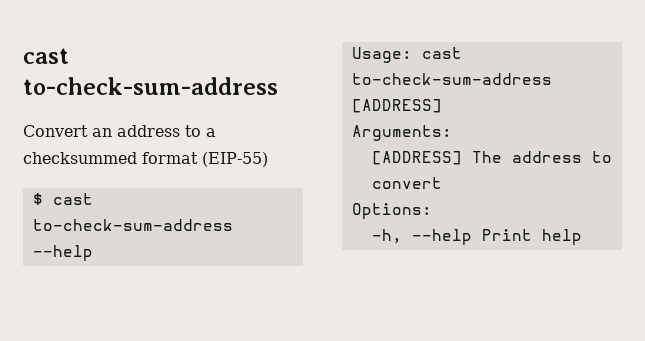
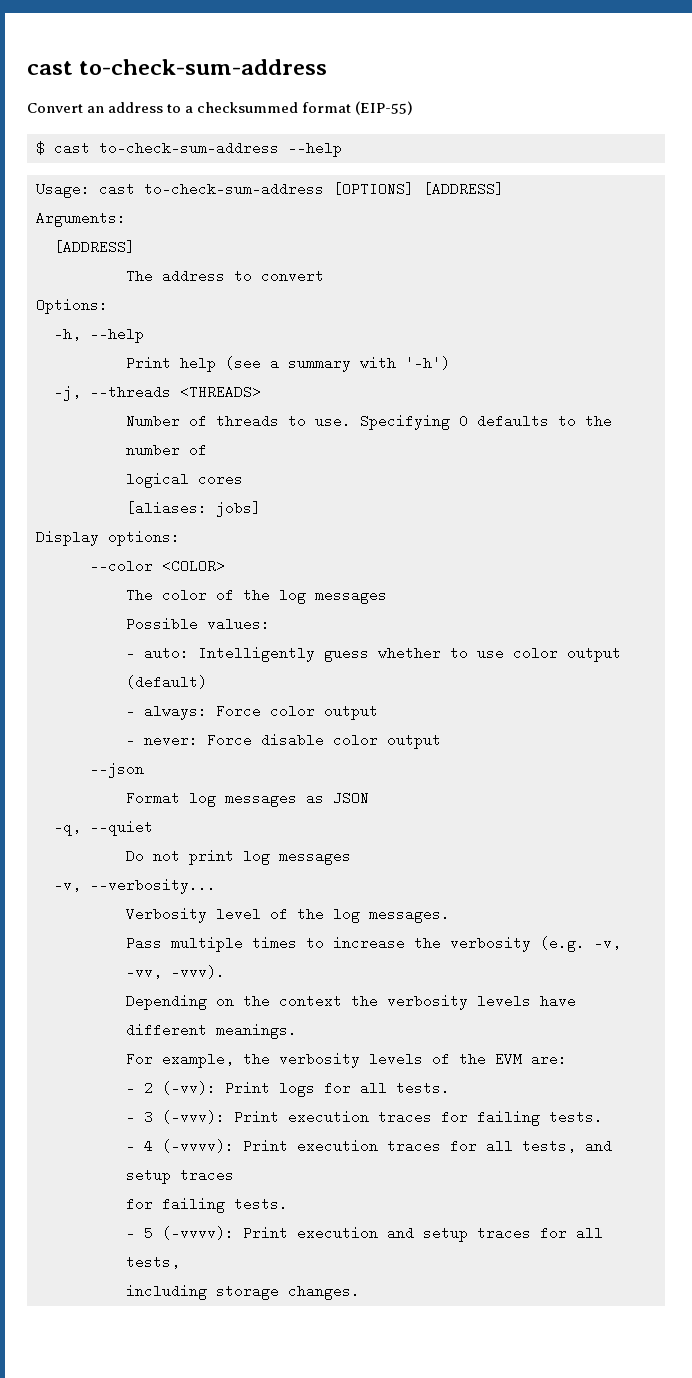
(552, 79) none -> [333,182,414,196] [OPTIONS]
(462, 158) none -> (135, 247) //
(472, 237) none -> (144, 335) //
(582, 237) none -> [225,356,450,372] [54,385,261,401] [126,414,612,430] [126,443,207,457] [126,472,243,488] [126,501,261,517] [36,530,180,546] [90,559,225,573] [126,588,387,604] [126,617,270,631] [126,646,621,662] [126,675,207,689] [126,704,378,720] [126,733,441,749] [90,762,144,778] [126,791,369,807] [54,820,153,836] [126,849,351,865] [54,878,216,894] [126,907,450,923] [126,936,621,952] [126,965,225,979] [126,994,576,1010] [126,1023,297,1039] [126,1052,567,1068] [126,1081,450,1097] [126,1110,603,1126] [126,1139,612,1153] [126,1168,234,1184] [126,1197,288,1213] [126,1226,603,1242] [126,1255,180,1269] [126,1284,360,1300] (see a summary with '-h') // -j, --threads <THREADS> // Number of threads to use. Specifying 0 defaults to the number of // logical cores // [aliases: jobs] // Display options: // --color <COLOR> // The color of the log messages // Possible values: // - auto: Intelligently guess whether to use color output (default) // - always: Force color output // - never: Force disable color output // --json // Format log messages as JSON // -q, --quiet // Do not print log messages // -v, --verbosity... // Verbosity level of the log messages. // Pass multiple times to increase the verbosity (e.g. -v, -vv, -vvv). // Depending on the context the verbosity levels have different meanings. // For example, the verbosity levels of the EVM are: // - 2 (-vv): Print logs for all tests. // - 3 (-vvv): Print execution traces for failing tests. // - 4 (-vvvv): Print execution traces for all tests, and setup traces // for failing tests. // - 5 (-vvvv): Print execution and setup traces for all tests, // including storage changes.

